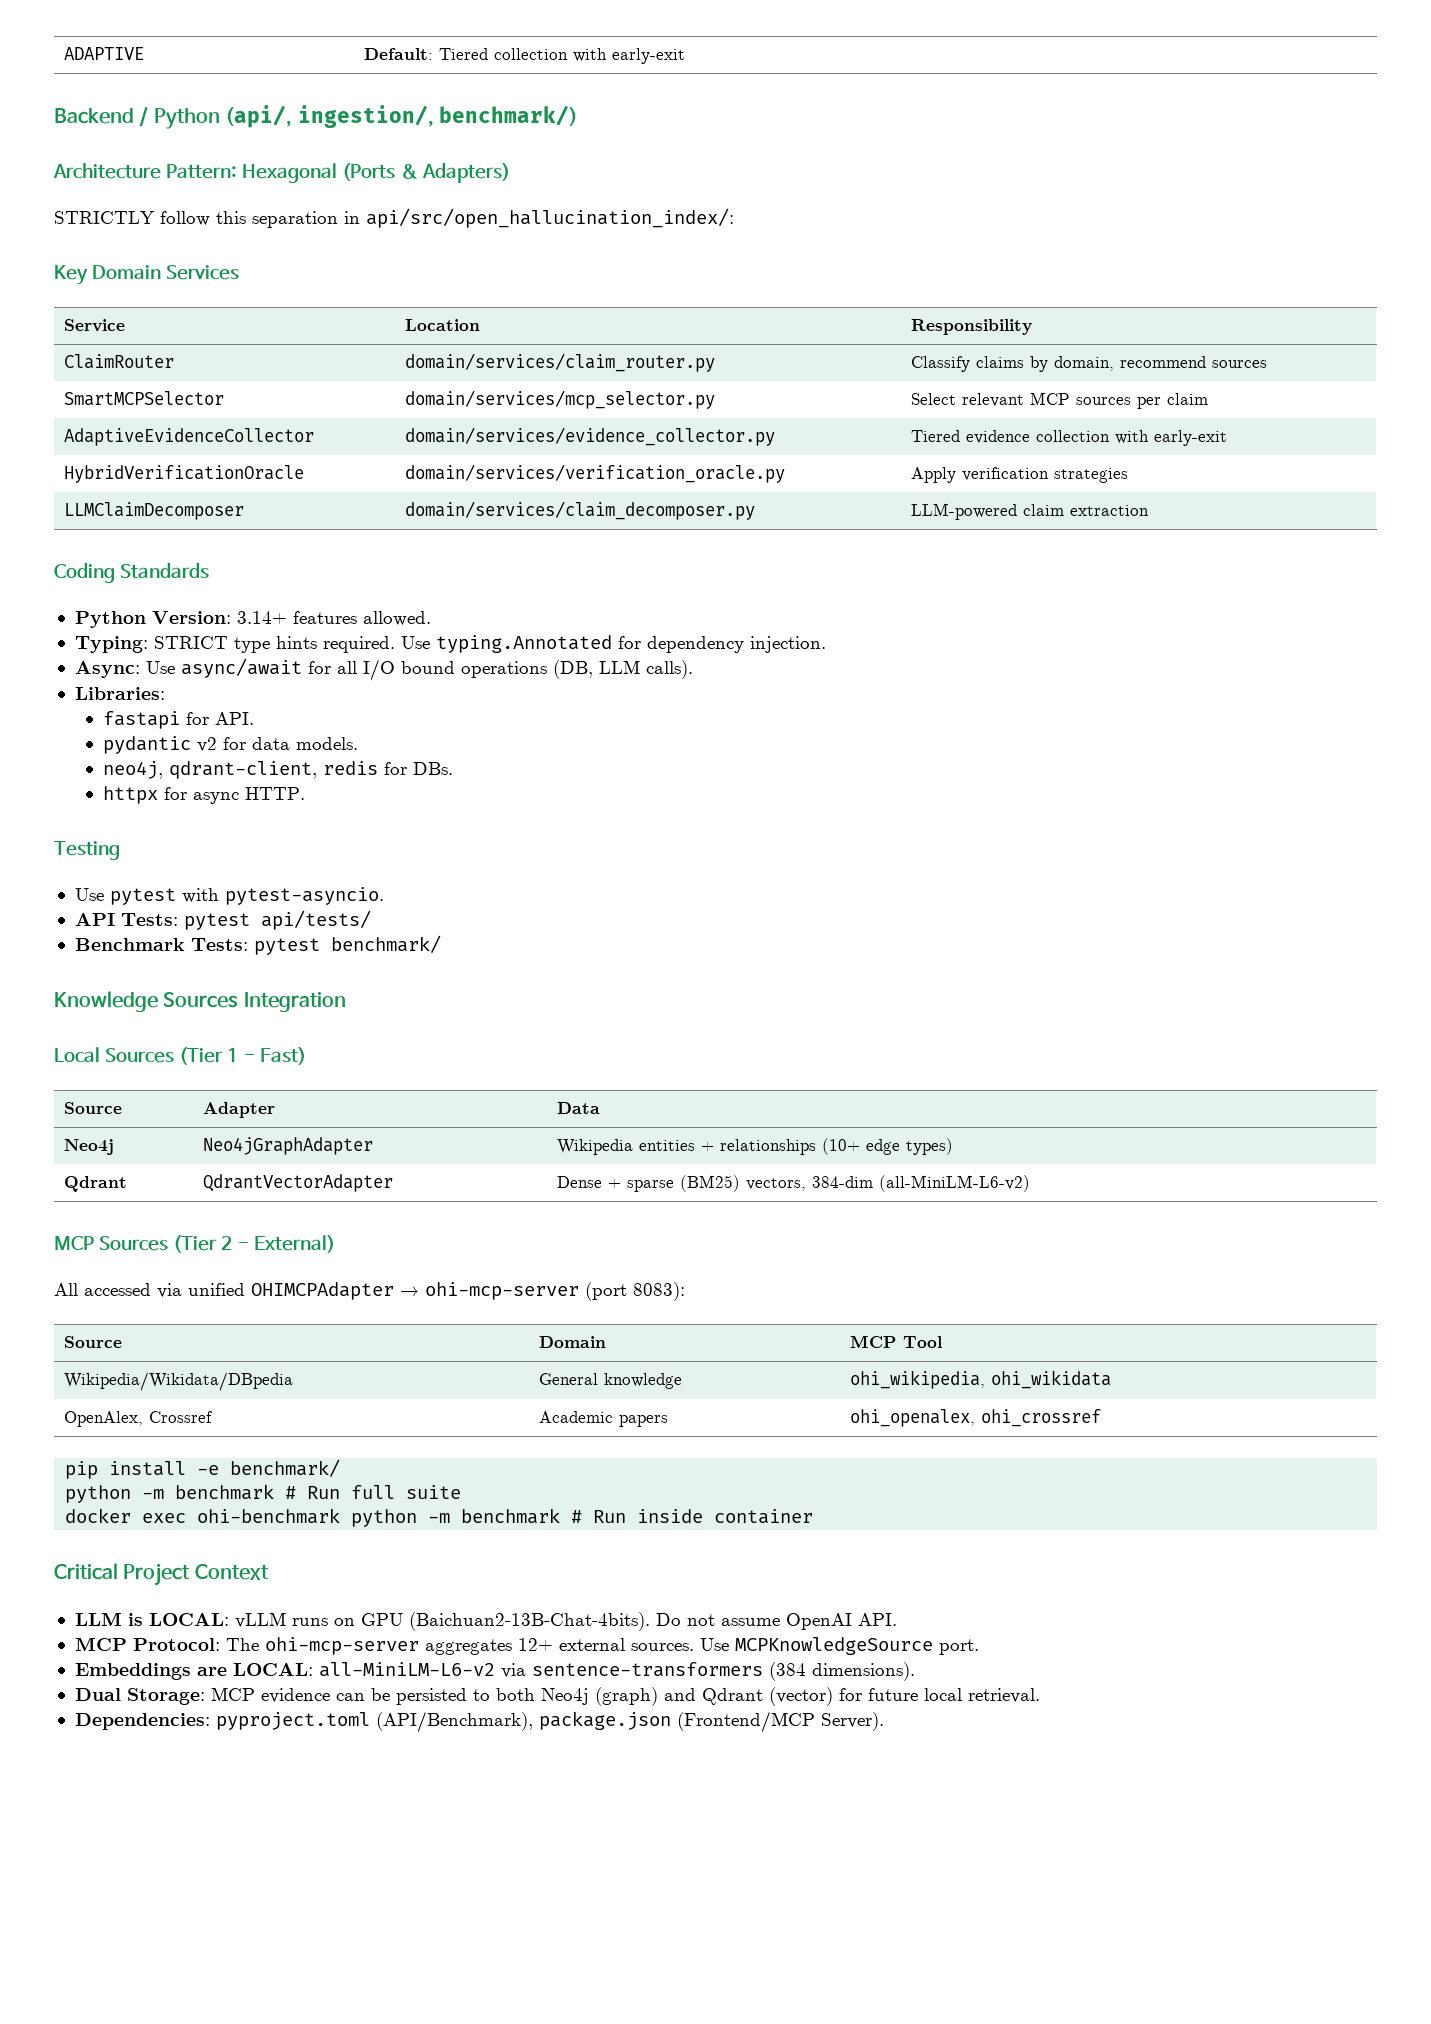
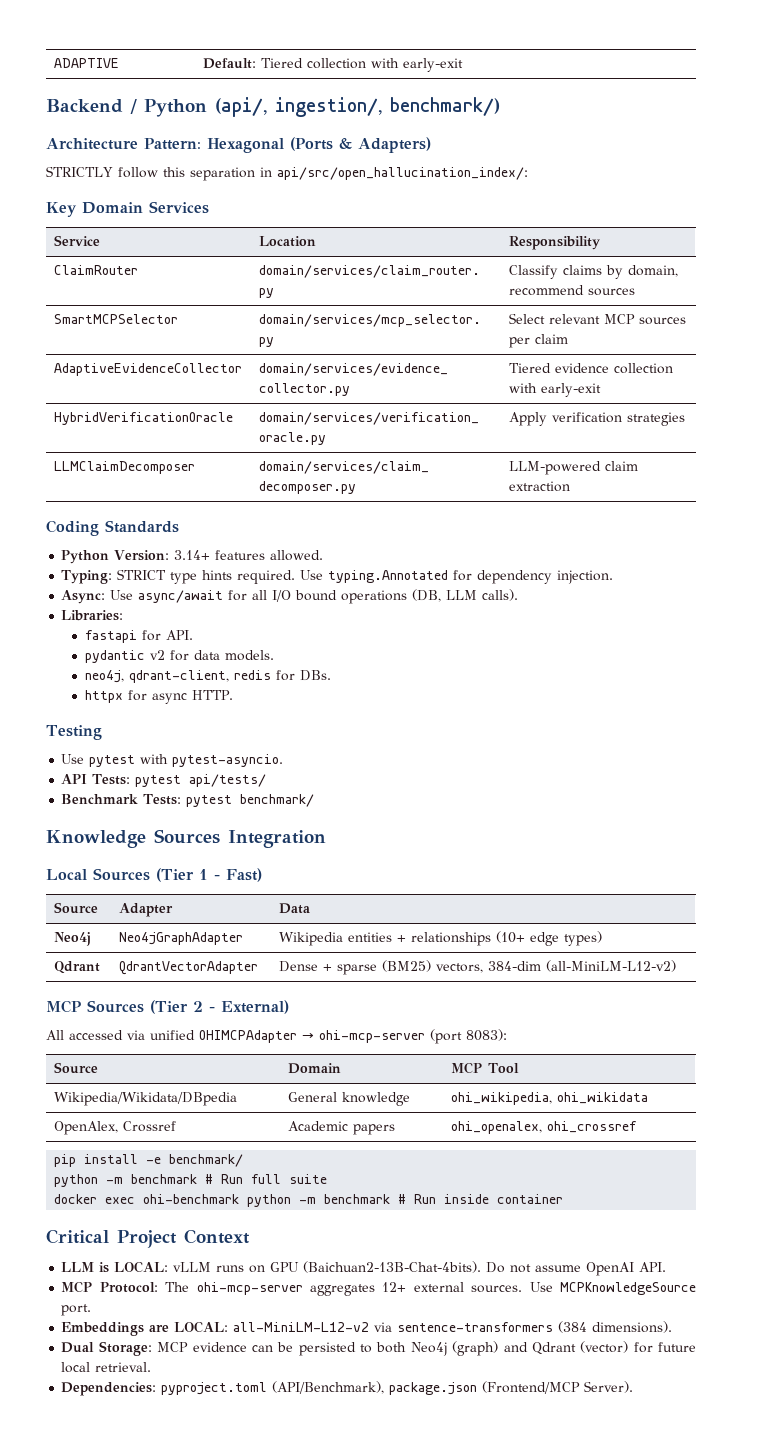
[878,1175,1030,1192] (all-MiniLM-L6-v2) -> [546,960,677,972] (all-MiniLM-L12-v2)
[318,1662,495,1677] all-MiniLM-L6-v2 -> [233,1322,370,1332] all-MiniLM-L12-v2

